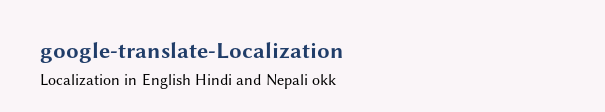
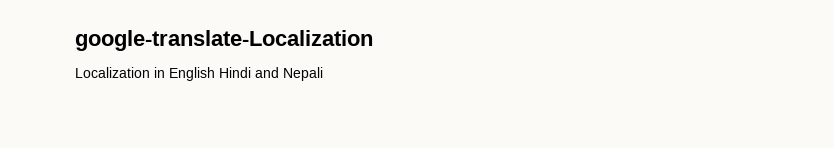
[311,74,336,85] okk -> (323, 74) none

